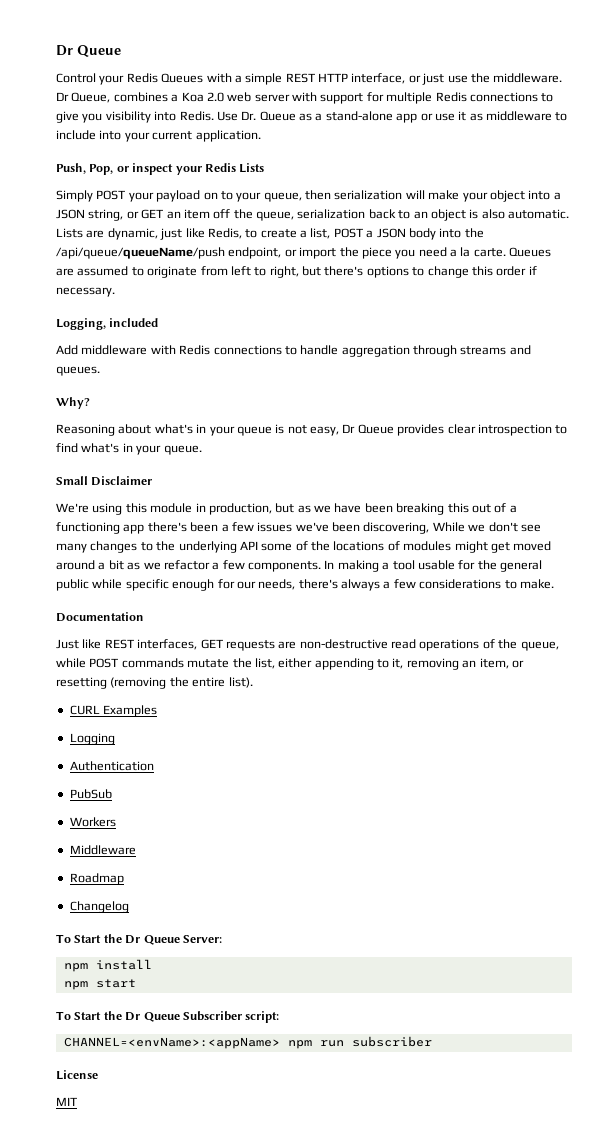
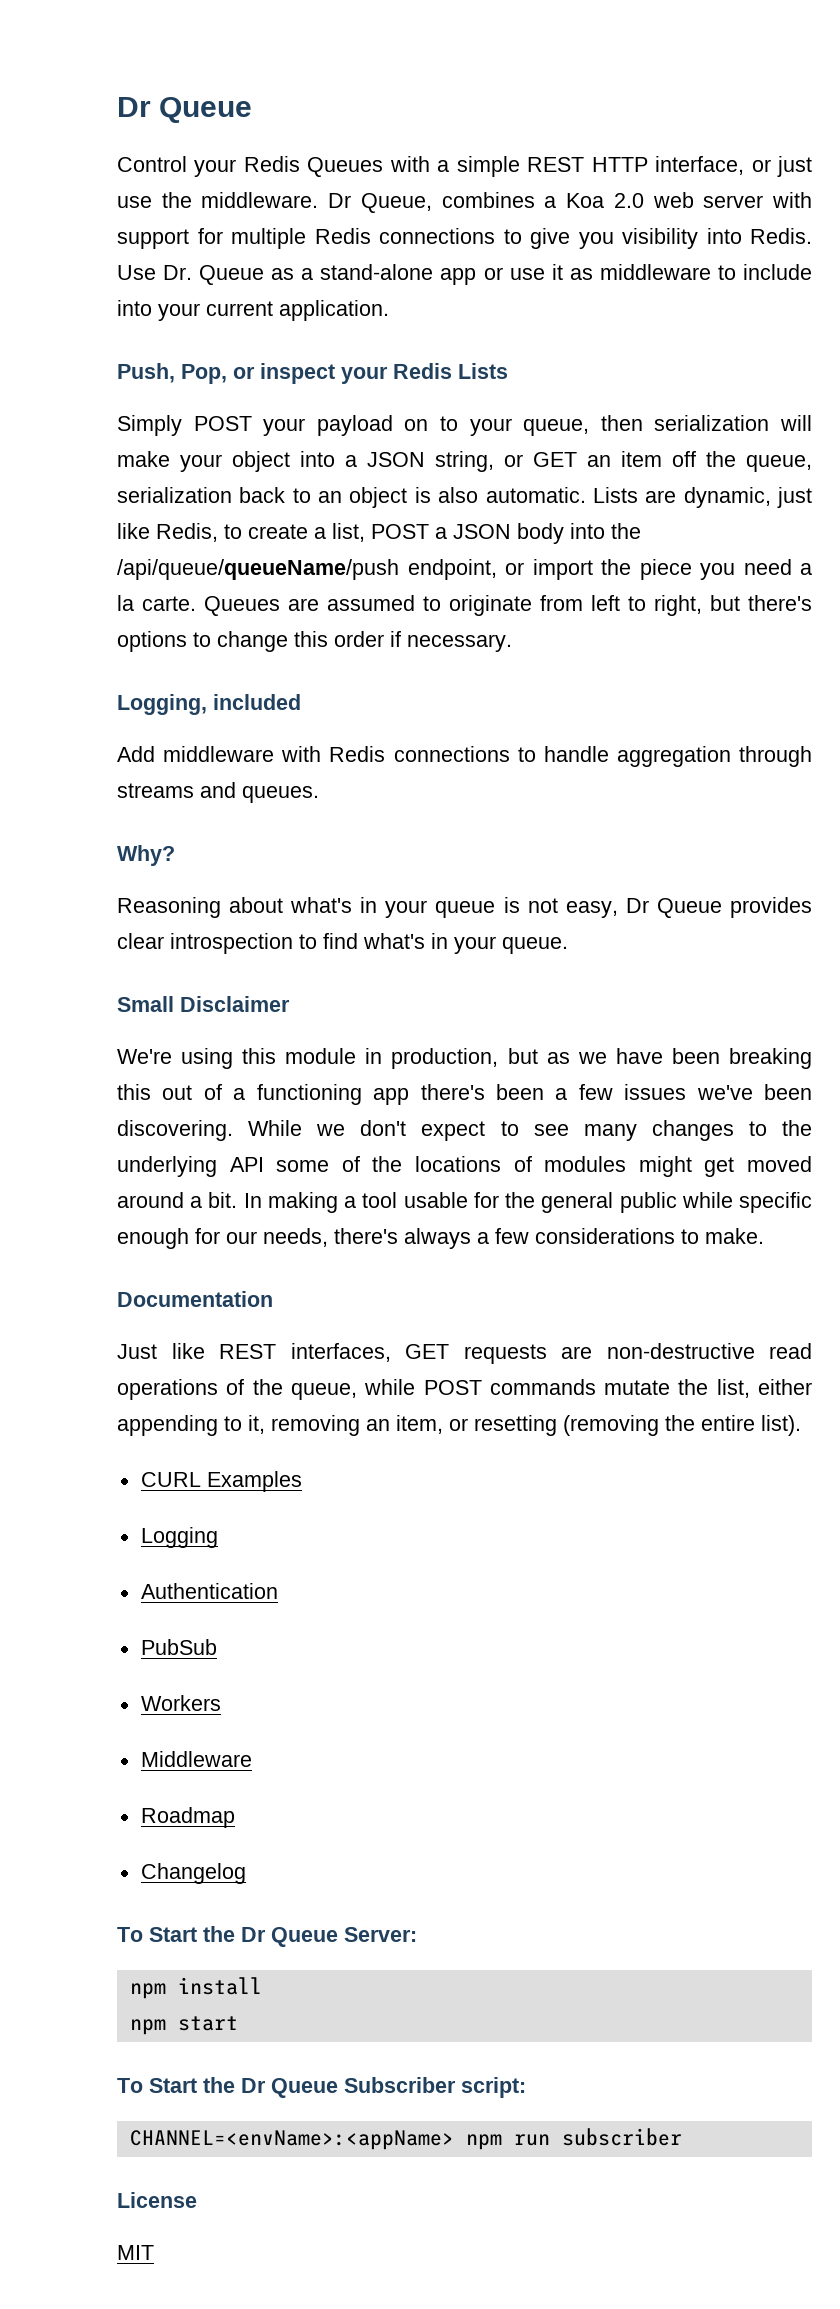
[363,522,430,534] discovering, -> [117,1120,233,1141] discovering.
(518, 527) none -> [421,1121,519,1141] expect to
[108,560,321,572] bit as we refactor a few components. -> [208,1192,238,1208] bit.

